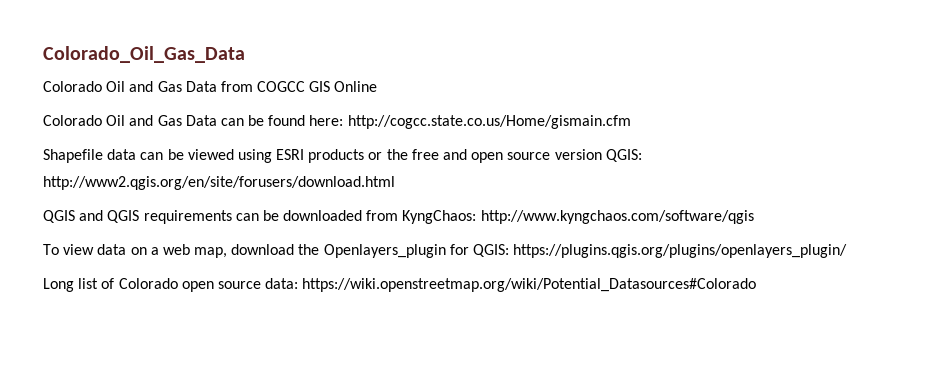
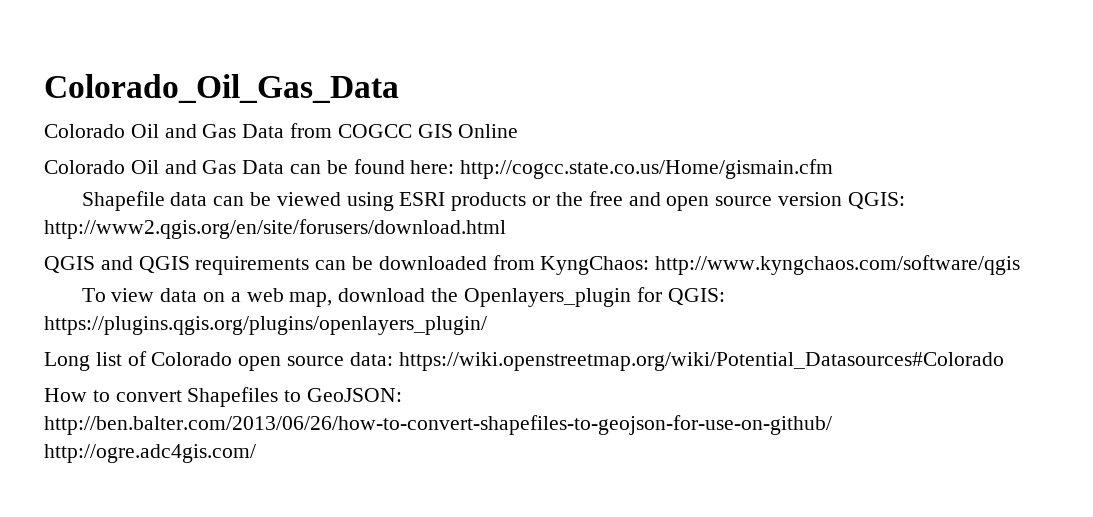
(757, 285) none -> [44,387,403,407] [44,415,832,435] [44,444,256,463] // How to convert Shapefiles to GeoJSON: http://ben.balter.com/2013/06/26/how-to-convert-shapefiles-to-geojson-for-use-on-github/ http://ogre.adc4gis.com/

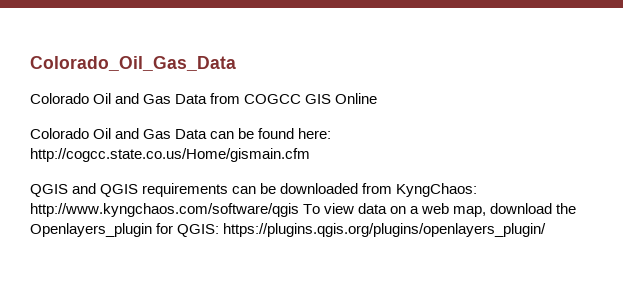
[81,191,905,211] [44,219,506,239] // Shapefile data can be viewed using ESRI products or the free and open source version QGIS: http://www2.qgis.org/en/site/forusers/download.html -> (310, 155) none
(1021, 265) // -> (299, 210) none
[44,351,1004,371] [44,387,403,407] [44,415,832,435] [44,444,256,463] // Long list of Colorado open source data: https://wiki.openstreetmap.org/wiki/Potential_Datasources#Colorado // How to convert Shapefiles to GeoJSON: http://ben.balter.com/2013/06/26/how-to-convert-shapefiles-to-geojson-for-use-on-github/ http://ogre.adc4gis.com/ -> (547, 230) none

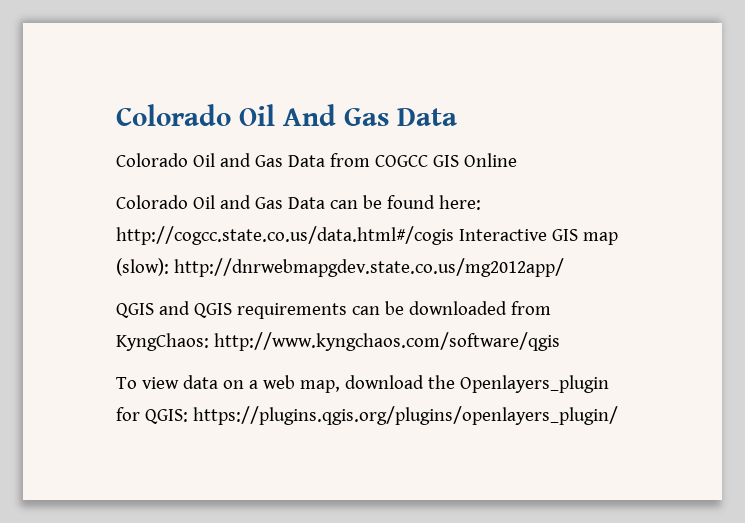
[30,56,236,71] Colorado_Oil_Gas_Data -> [116,104,457,126] Colorado Oil And Gas Data
[30,148,310,162] http://cogcc.state.co.us/Home/gismain.cfm -> [116,226,618,245] [116,258,564,277] http://cogcc.state.co.us/data.html#/cogis Interactive GIS map (slow): http://dnrwebmapgdev.state.co.us/mg2012app/
(299, 210) none -> (560, 341) //

